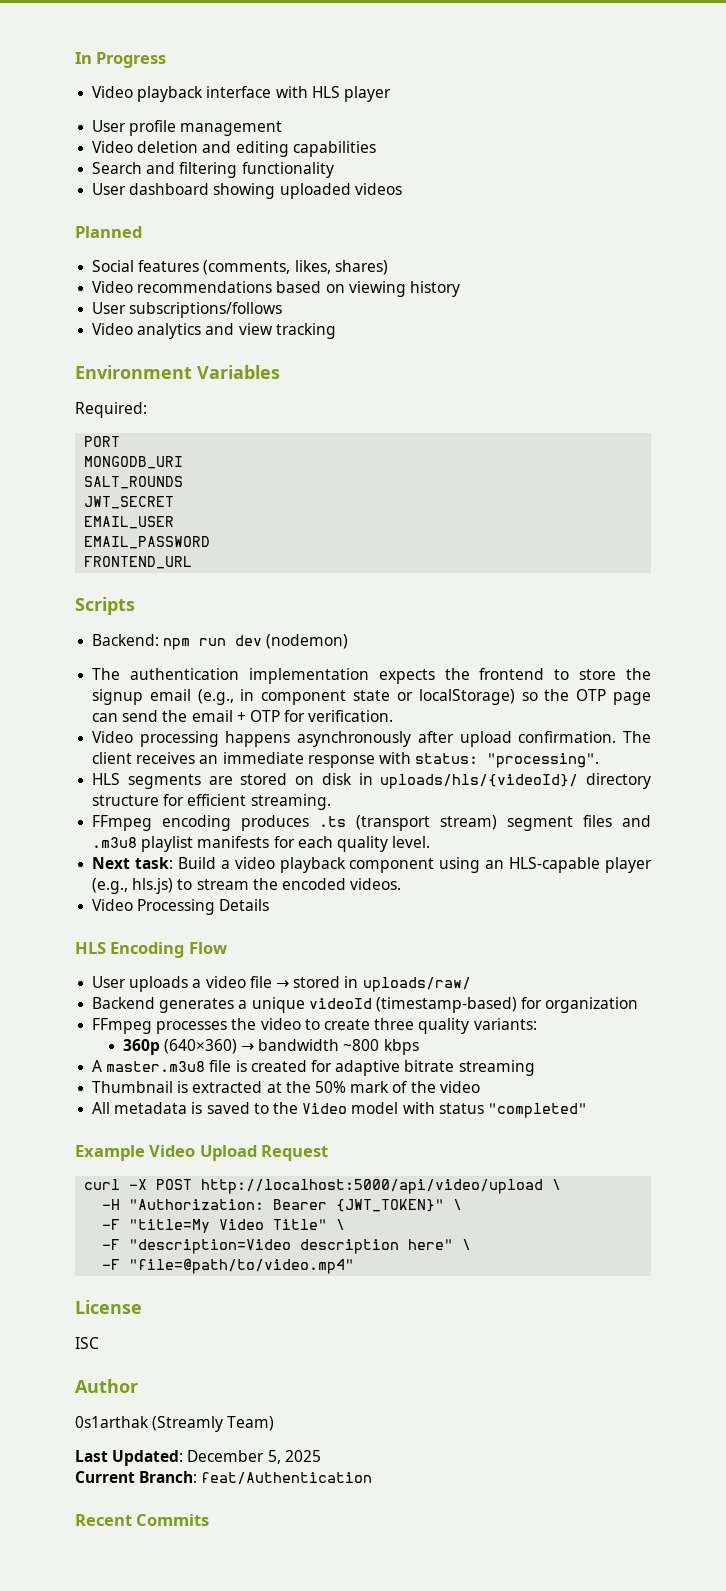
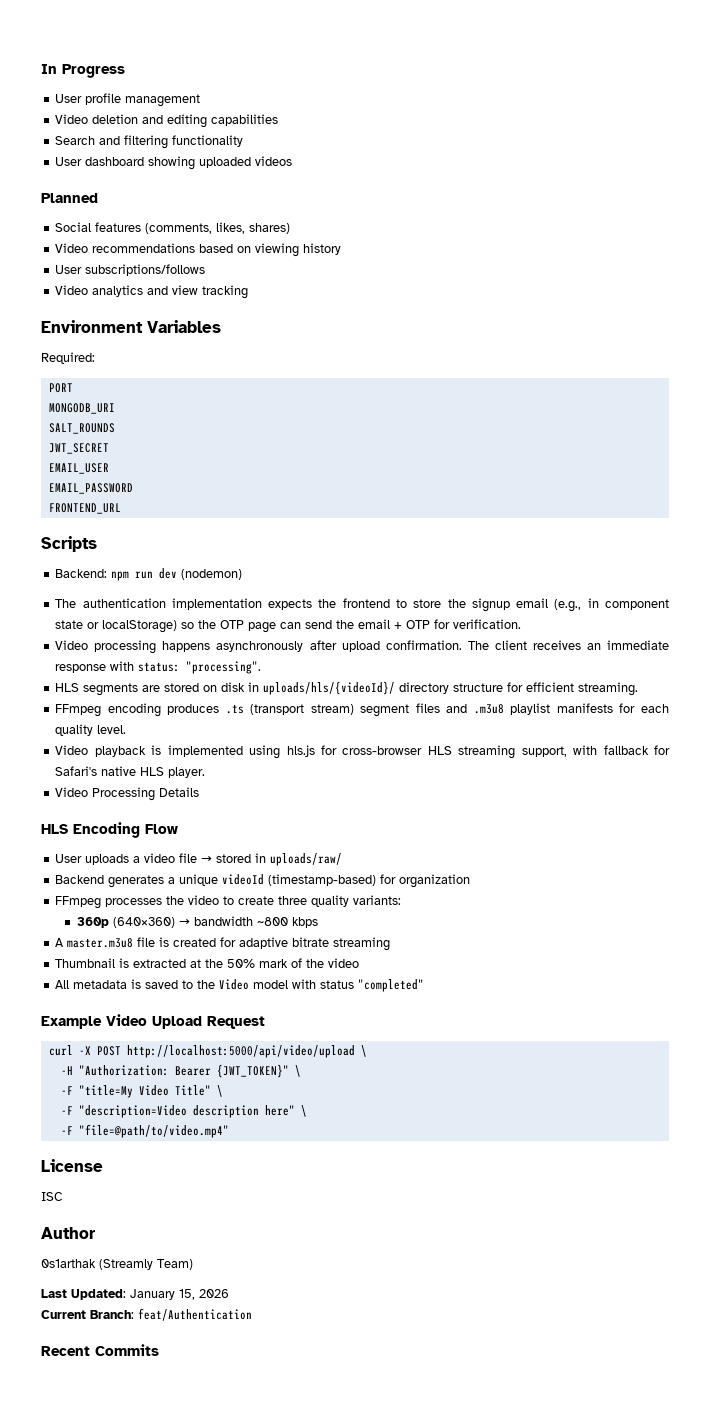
[92,86,391,102] // Video playback interface with HLS player -> (125, 71) none
[92,857,652,873] [92,878,402,894] Next task: Build a video playback component using an HLS-capable player (e.g., hls.js) to stream the encoded videos. -> [55,745,670,759] [55,766,206,778] Video playback is implemented using hls.js for cross-browser HLS streaming support, with fallback for Safari's native HLS player.
[187,1450,321,1464] December 5, 2025 -> [130,1289,229,1300] January 15, 2026

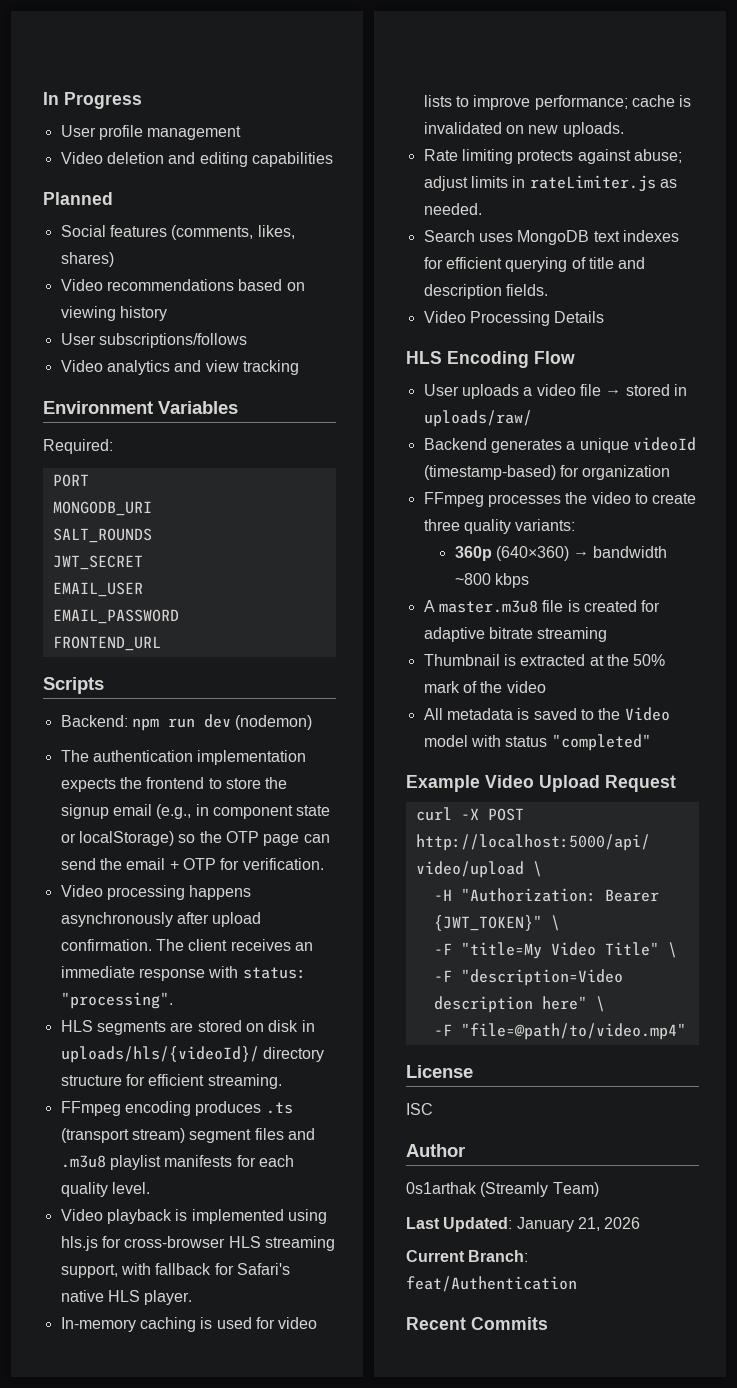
[55,135,244,149] [55,156,293,170] // Search and filtering functionality // User dashboard showing uploaded videos -> (333, 159) none
(206, 772) none -> [60,1317,318,1332] [423,95,692,110] [423,122,624,137] [423,149,682,164] [423,175,677,192] [423,203,482,215] [423,230,679,245] [423,257,646,272] [423,284,548,299] // In-memory caching is used for video lists to improve performance; cache is invalidated on new uploads. // Rate limiting protects against abuse; adjust limits in rateLimiter.js as needed. // Search uses MongoDB text indexes for efficient querying of title and description fields.
[179,1289,195,1300] 15, -> [577,1217,600,1231] 21,

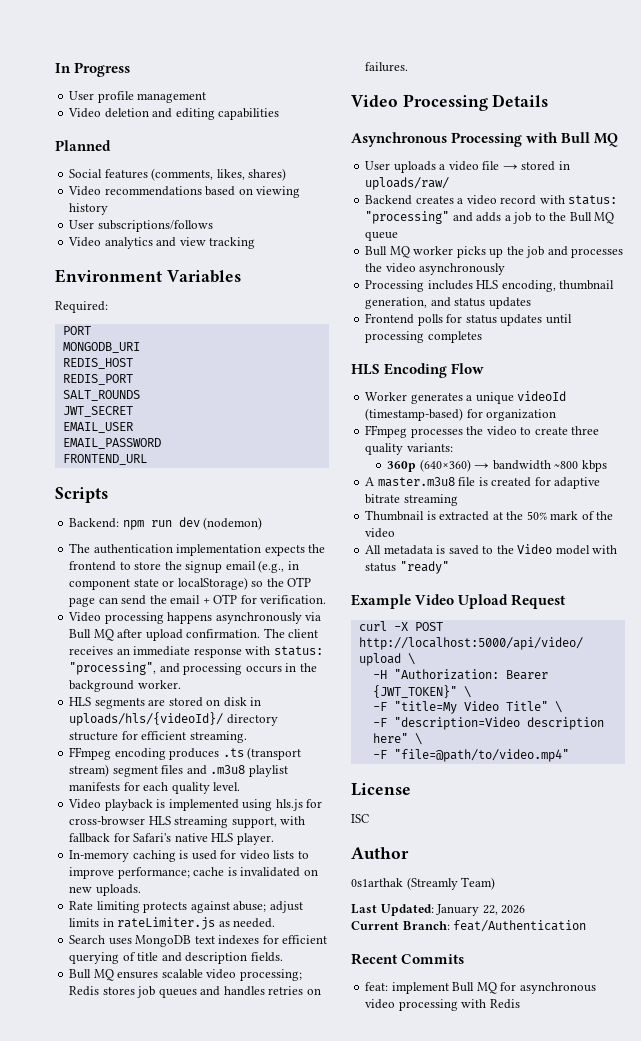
(152, 508) none -> [62,358,133,369] [62,374,133,385] // REDIS_HOST // REDIS_PORT
(173, 919) none -> [305,612,322,621] [69,629,114,641] via Bull MQ
[60,992,173,1009] "processing". -> [69,662,317,675] [69,680,181,692] "processing", and processing occurs in the background worker.
[423,311,605,326] [406,351,575,368] Video Processing Details // HLS Encoding Flow -> [69,969,302,981] [69,986,321,998] [365,62,409,72] [351,94,549,111] [351,132,619,147] Bull MQ ensures scalable video processing; Redis stores job queues and handles retries on failures. // Video Processing Details // Asynchronous Processing with Bull MQ
(487, 444) none -> [415,195,618,205] [365,211,615,224] [365,231,399,241] [365,246,624,258] [365,263,506,275] [365,280,615,292] [365,297,531,309] [365,313,572,326] [365,331,482,343] [351,363,485,378] [365,392,408,401] creates a video record with status: "processing" and adds a job to the Bull MQ queue // Bull MQ worker picks up the job and processes the video asynchronously // Processing includes HLS encoding, thumbnail generation, and status updates // Frontend polls for status updates until processing completes // HLS Encoding Flow // Worker
[551,734,651,751] "completed" -> [399,561,449,574] "ready"
[577,1217,600,1231] 21, -> [482,905,498,915] 22,
(548, 1323) none -> [365,982,596,994] [365,999,520,1011] // feat: implement Bull MQ for asynchronous video processing with Redis

